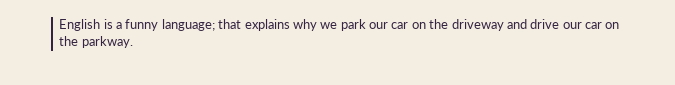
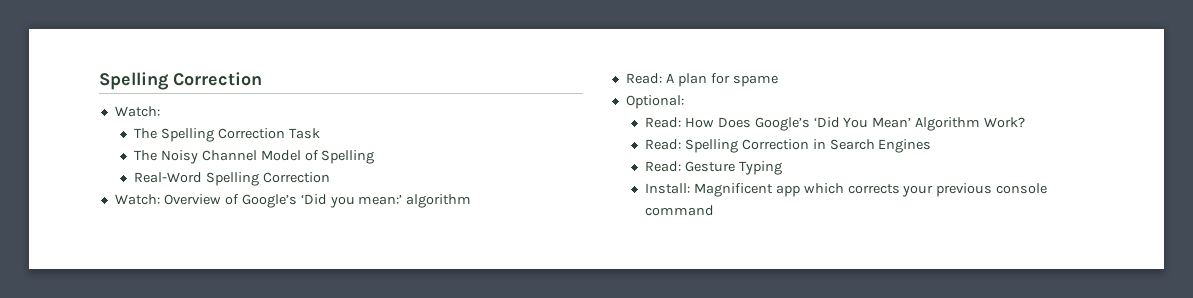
[59,19,620,31] [59,36,133,48] English is a funny language; that explains why we park our car on the driveway and drive our car on the parkway. -> [99,72,262,90] [114,106,160,117] [133,128,320,142] [133,150,375,164] [133,172,330,186] [114,194,472,208] [625,73,778,87] [625,95,684,109] [644,117,1026,131] [644,139,932,153] [644,161,782,175] [644,183,1048,197] [644,205,714,216] Spelling Correction // Watch: // The Spelling Correction Task // The Noisy Channel Model of Spelling // Real-Word Spelling Correction // Watch: Overview of Google’s ‘Did you mean:’ algorithm // Read: A plan for spame // Optional: // Read: How Does Google’s ‘Did You Mean’ Algorithm Work? // Read: Spelling Correction in Search Engines // Read: Gesture Typing // Install: Magnificent app which corrects your previous console command

